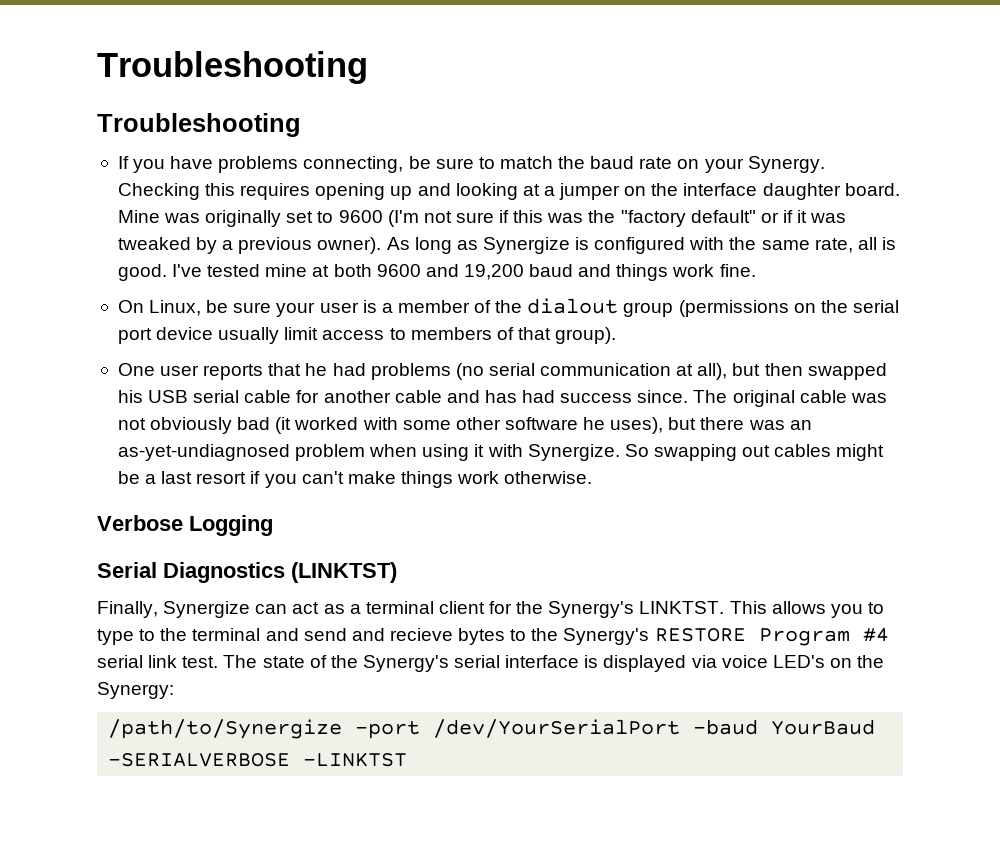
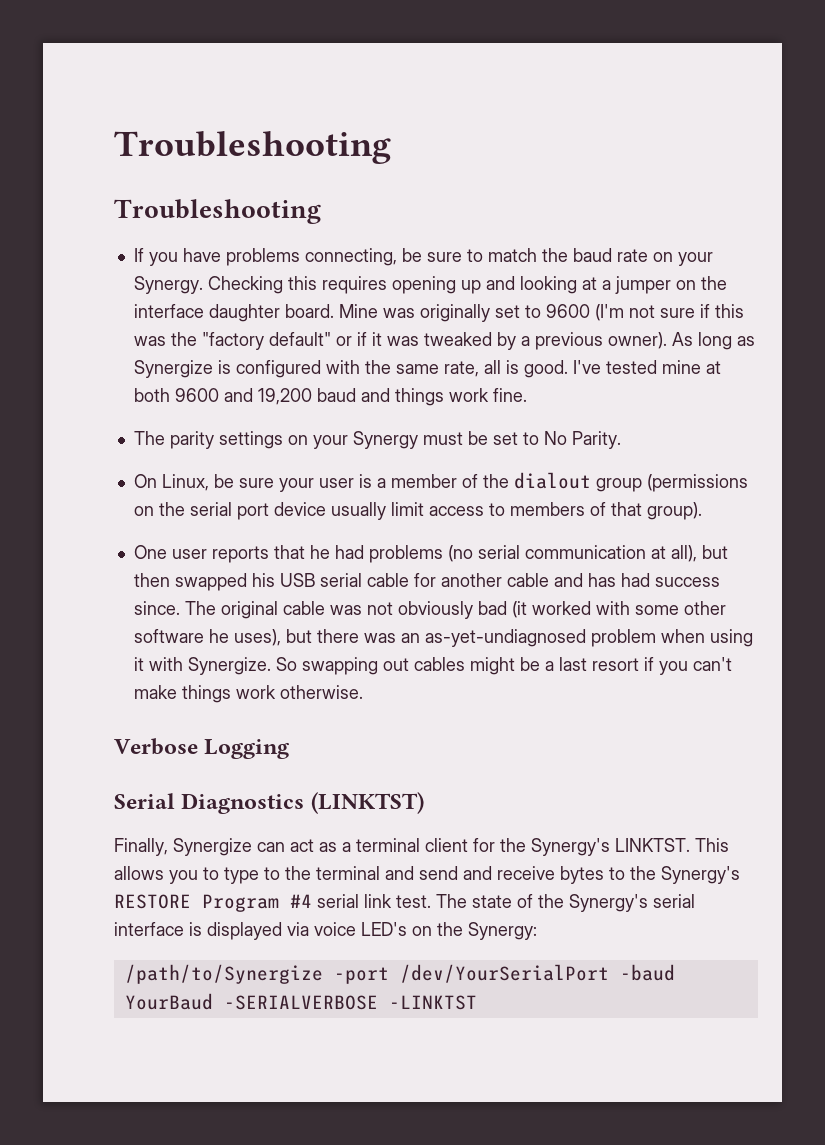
(756, 270) none -> [133,431,621,449] // The parity settings on your Synergy must be set to No Parity.
[389,628,453,641] recieve -> [497,866,555,880] receive

